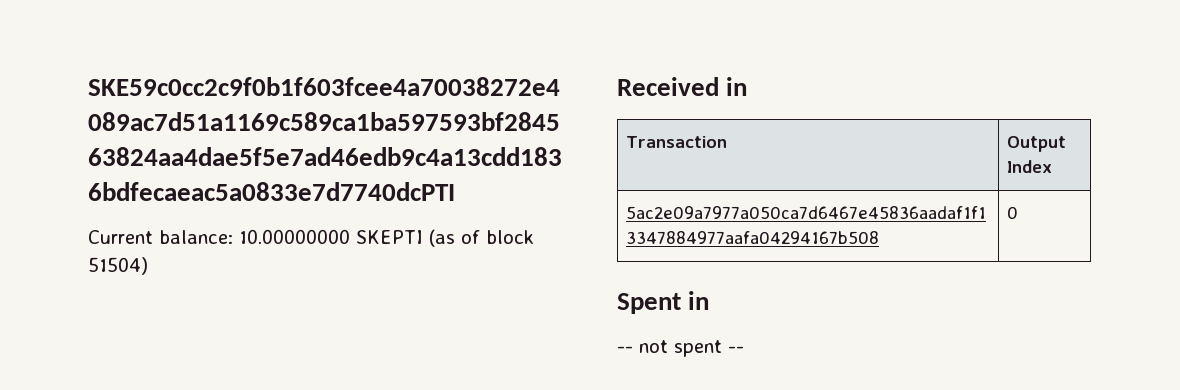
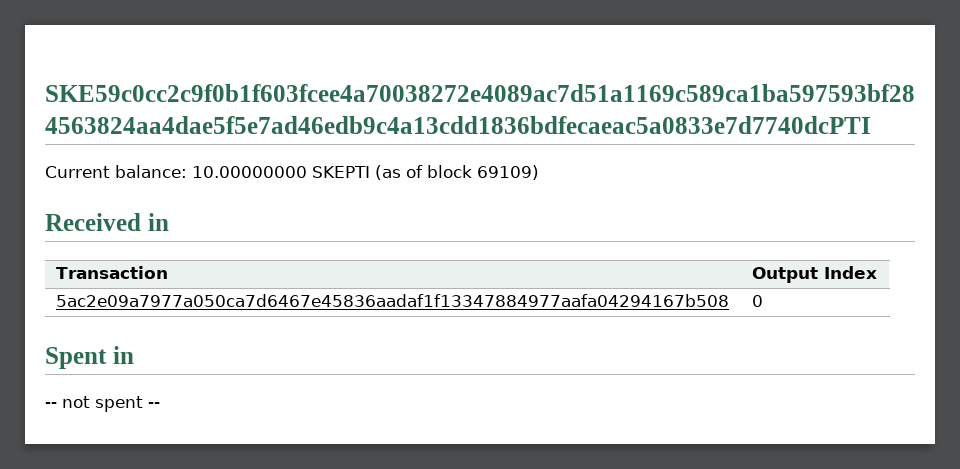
[88,257,148,275] 51504) -> [477,165,539,180] 69109)

